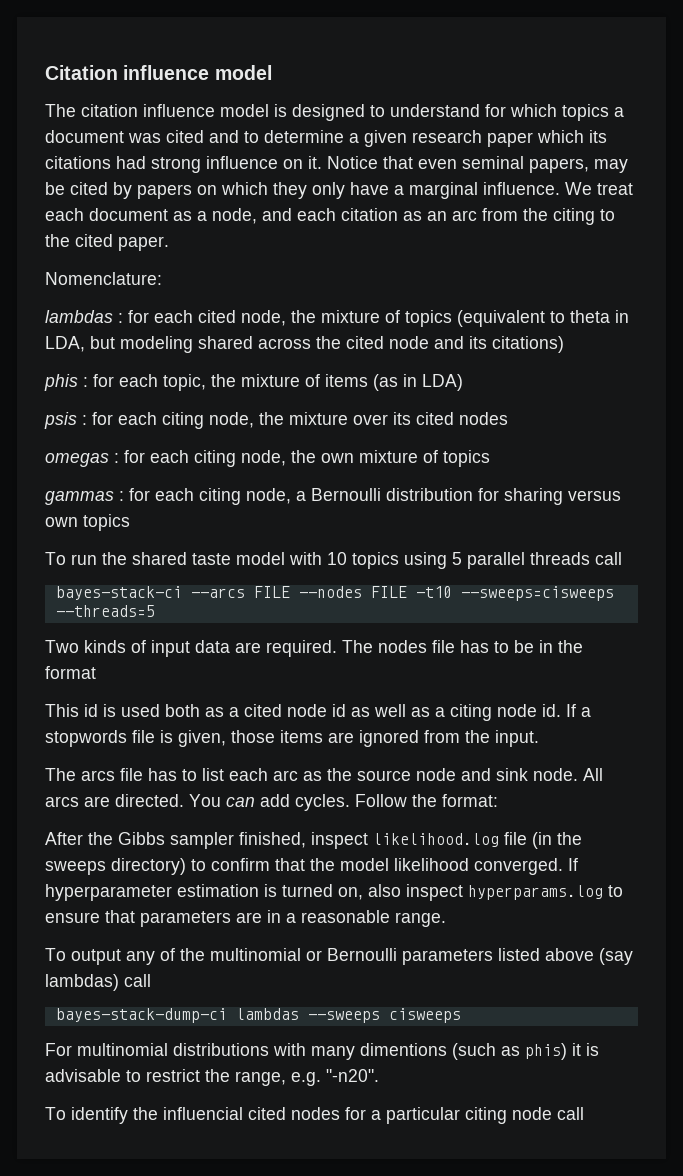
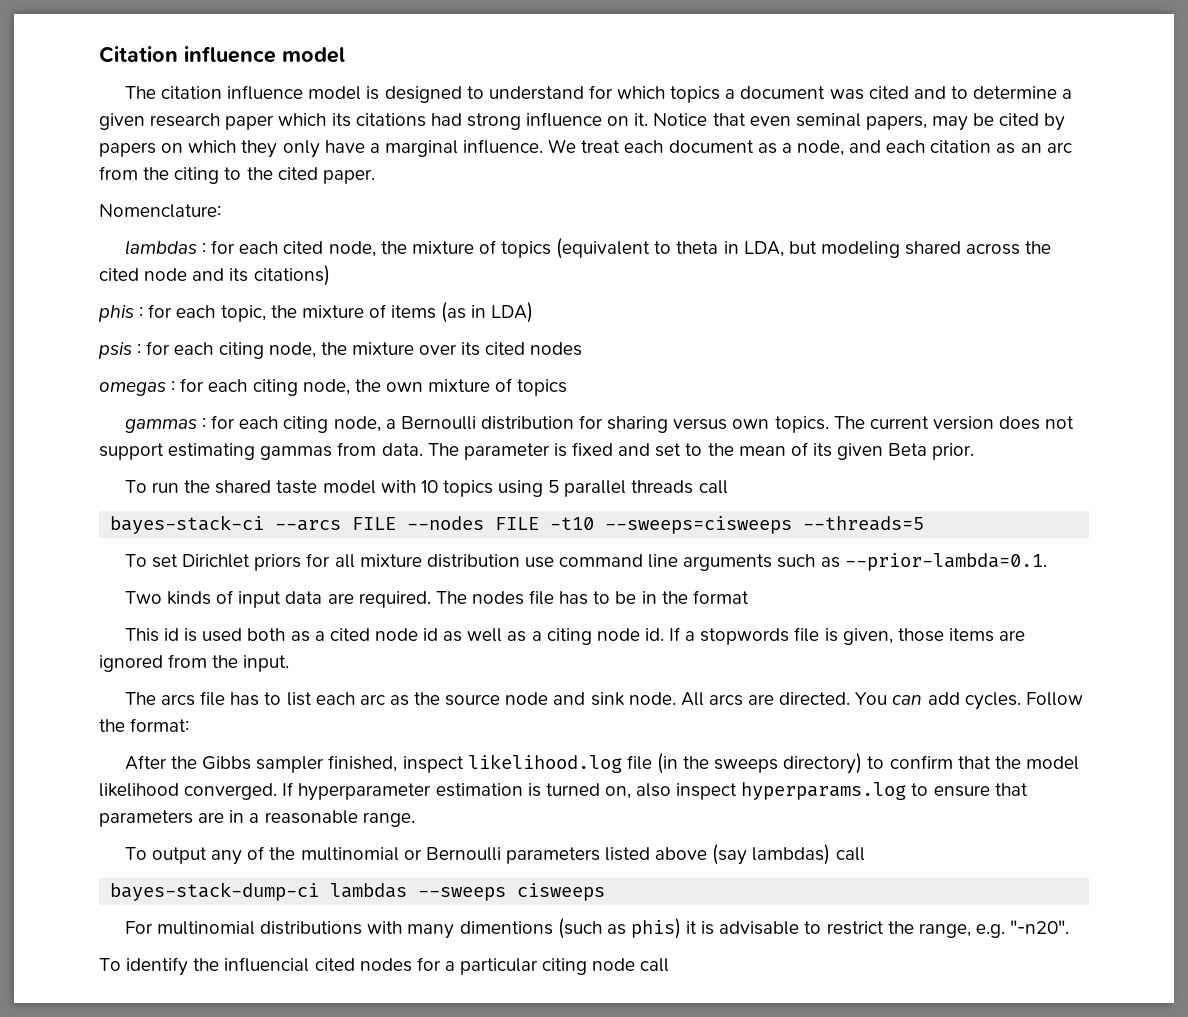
[83,514,130,531] topics -> [774,416,1075,433] [99,442,975,460] topics. The current version does not support estimating gammas from data. The parameter is fixed and set to the mean of its given Beta prior.
(155, 611) none -> [124,553,1047,571] // To set Dirichlet priors for all mixture distribution use command line arguments such as --prior-lambda=0.1.

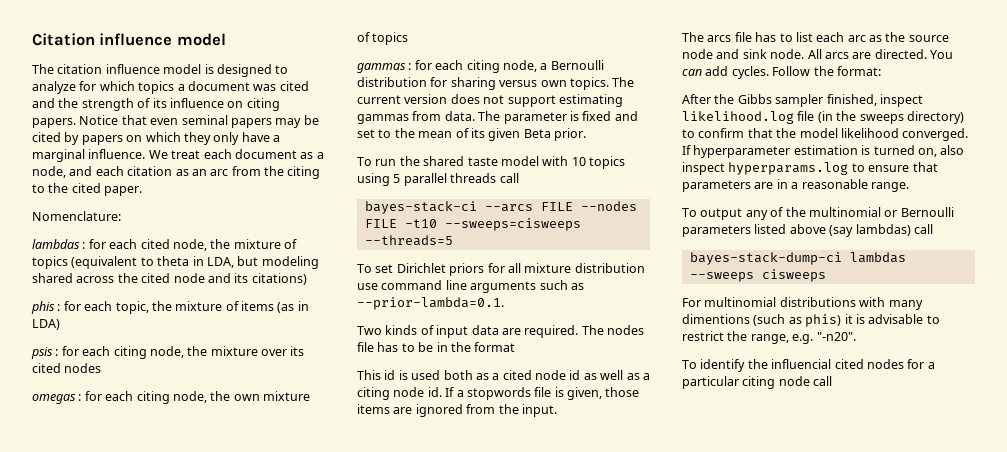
[488,86,584,100] understand -> [32,81,76,94] analyze
[950,86,1073,99] [99,112,649,130] to determine a given research paper which its citations had strong influence on it. -> [58,98,280,111] [32,118,76,128] the strength of its influence on citing papers.
[865,115,927,130] papers, -> [230,118,272,128] papers

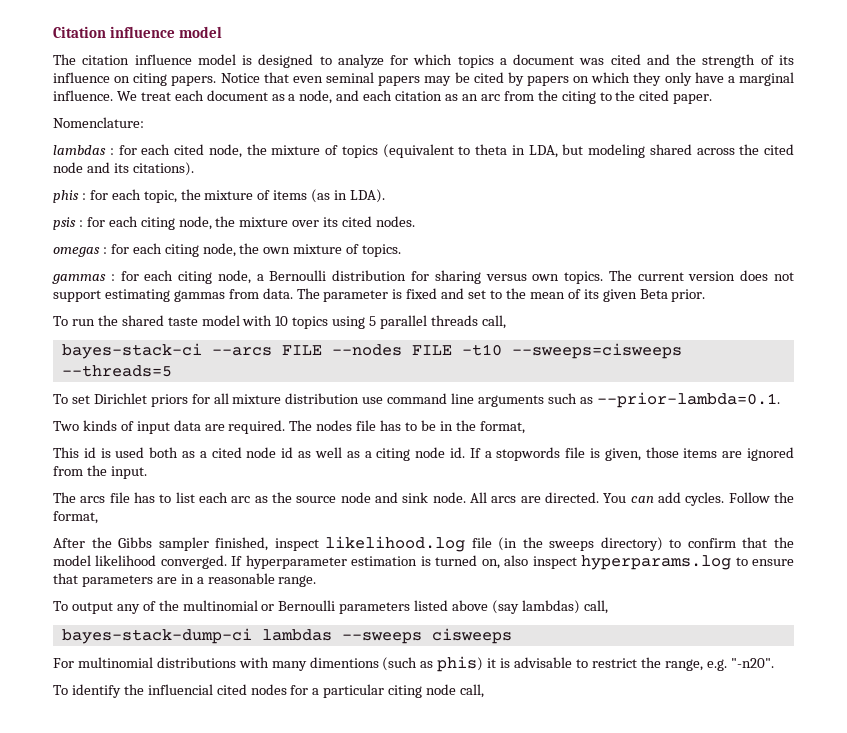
[251,273,307,285] citations) -> [132,162,194,176] citations).
[32,319,60,330] LDA) -> [350,189,386,203] LDA).
[64,363,102,373] nodes -> [376,216,416,227] nodes.
[372,32,409,45] topics -> [362,244,402,257] topics.
[499,173,519,183] call -> [481,315,506,329] call,
[474,342,516,352] format -> [479,421,525,434] format,
[836,66,881,76] format: -> [53,511,98,524] format,
[913,224,933,234] call -> [583,600,608,614] call,
[813,376,833,386] call -> [460,684,485,698] call,

